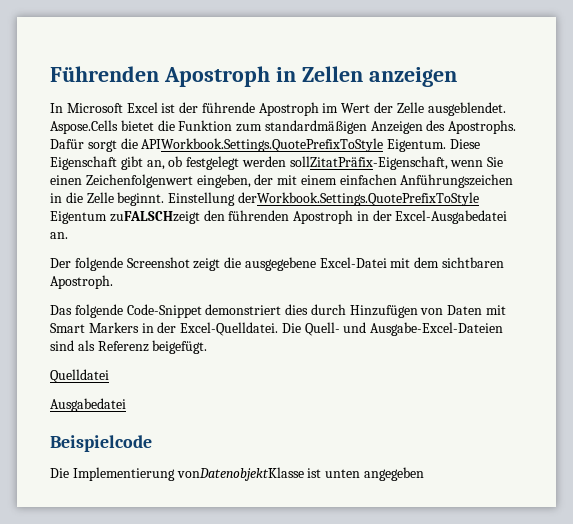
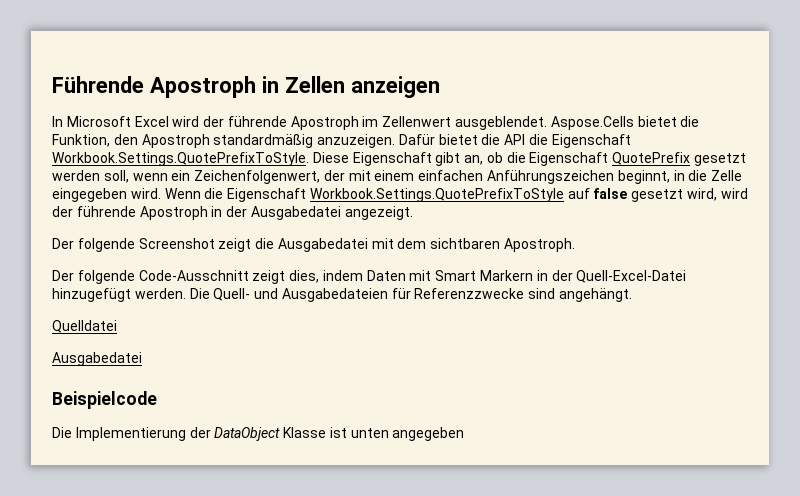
[50,66,159,82] Führenden -> [52,76,144,93] Führende
[161,103,176,113] ist -> [172,116,200,127] wird
[341,102,424,113] Wert der Zelle -> [382,116,452,127] Zellenwert
[178,120,517,134] [50,138,447,152] Funktion zum standardmäßigen Anzeigen des Apostrophs. Dafür sorgt die APIWorkbook.Settings.QuotePrefixToStyle Eigentum. -> [52,134,631,148] [52,152,309,166] Funktion, den Apostroph standardmäßig anzuzeigen. Dafür bietet die API die Eigenschaft Workbook.Settings.QuotePrefixToStyle.
[186,156,504,170] [50,174,251,188] festgelegt werden sollZitatPräfix-Eigenschaft, wenn Sie einen Zeichenfolgenwert eingeben, -> [506,152,747,166] [52,170,321,184] die Eigenschaft QuotePrefix gesetzt werden soll, wenn ein Zeichenfolgenwert,
(514, 181) none -> [617,170,670,184] beginnt,
[117,192,479,206] [50,210,290,224] beginnt. Einstellung derWorkbook.Settings.QuotePrefixToStyle Eigentum zuFALSCHzeigt den führenden -> [52,188,748,202] [52,206,136,217] eingegeben wird. Wenn die Eigenschaft Workbook.Settings.QuotePrefixToStyle auf false gesetzt wird, wird der führende
[395,210,508,224] [50,232,68,239] Excel-Ausgabedatei an. -> [250,206,413,220] Ausgabedatei angezeigt.
[244,257,387,271] ausgegebene Excel-Datei -> [277,238,368,252] Ausgabedatei
[50,304,444,318] Das folgende Code-Snippet demonstriert dies durch Hinzufügen von -> [52,270,363,284] Der folgende Code-Ausschnitt zeigt dies, indem
[88,322,504,336] [50,340,208,354] Markers in der Excel-Quelldatei. Die Quell- und Ausgabe-Excel-Dateien sind als Referenz beigefügt. -> [480,270,687,283] [52,288,633,302] Markern in der Quell-Excel-Datei hinzugefügt werden. Die Quell- und Ausgabedateien für Referenzzwecke sind angehängt.
[176,467,304,481] vonDatenobjektKlasse -> [189,427,327,441] der DataObject Klasse

